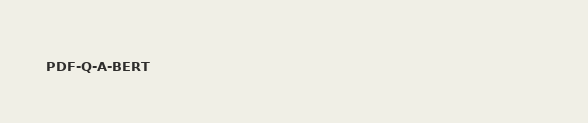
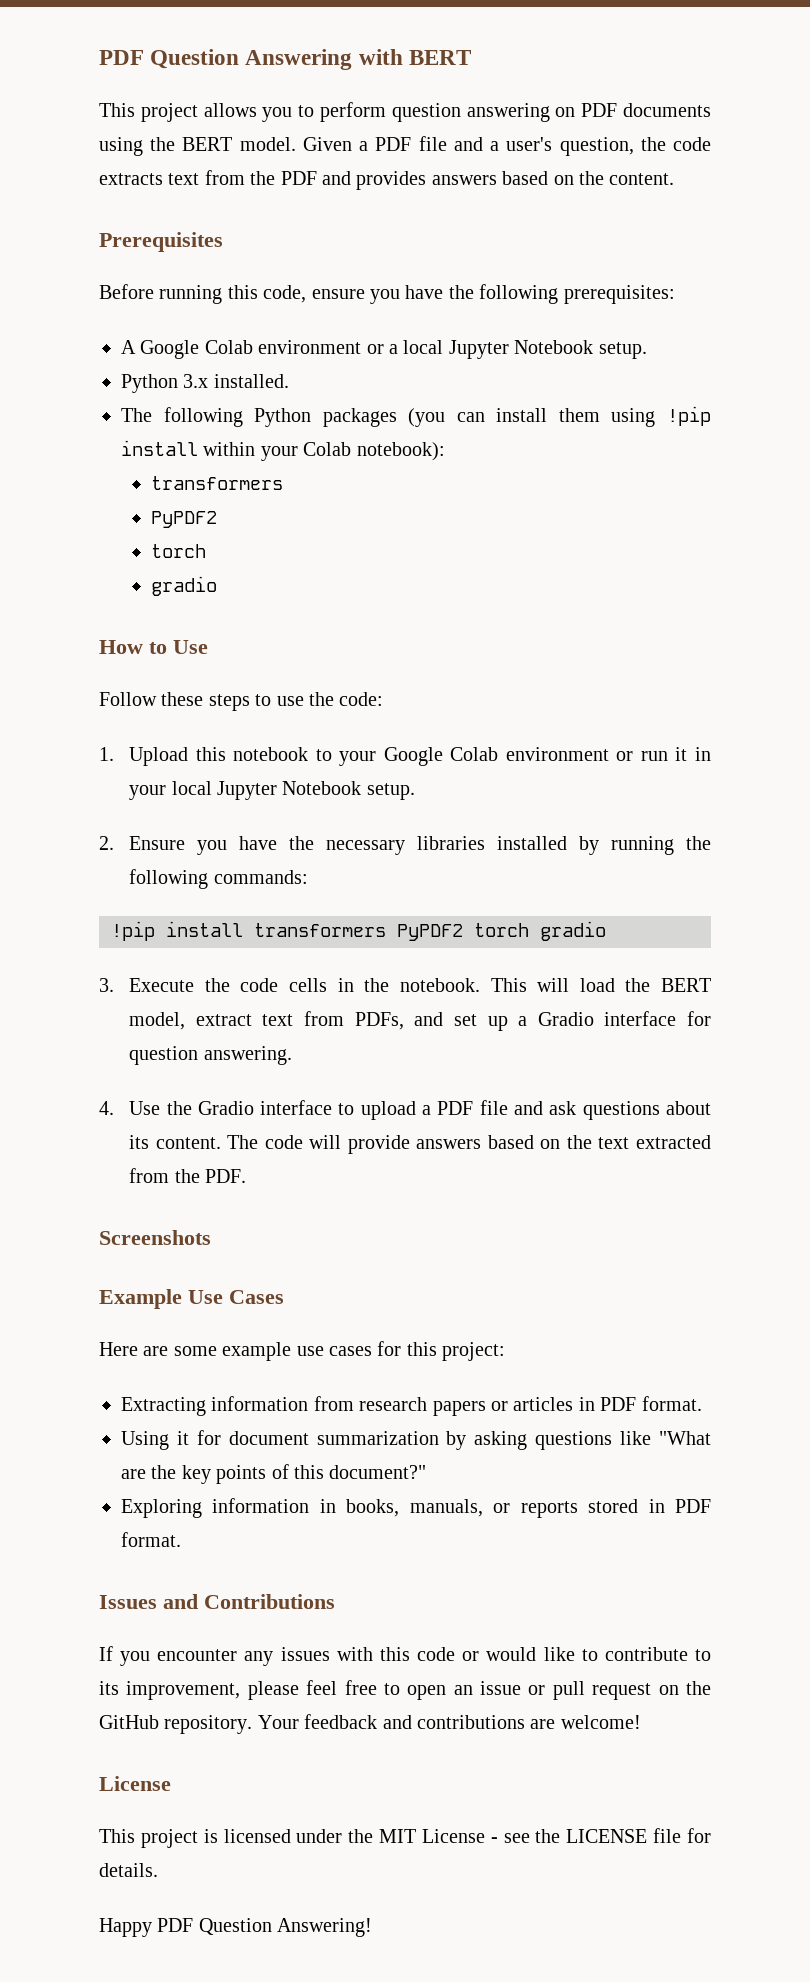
[46,62,150,73] PDF-Q-A-BERT -> [99,49,471,70] [99,102,711,122] [99,136,711,156] [99,170,675,190] [99,232,223,252] [99,284,675,304] [121,340,647,359] [121,374,289,393] [121,406,711,427] [121,440,445,461] [151,476,284,490] [151,511,218,528] [151,544,207,558] [151,576,218,596] [99,640,208,654] [99,692,384,711] [99,747,711,766] [129,781,415,800] [99,836,711,855] [129,869,308,889] [111,921,606,941] [99,978,711,992] [129,1011,711,1031] [129,1046,292,1065] [99,1100,711,1120] [129,1135,711,1154] [129,1168,247,1183] [99,1230,211,1245] [99,1289,284,1309] [99,1341,506,1361] [121,1396,702,1416] [121,1430,712,1450] [121,1464,427,1484] [121,1498,712,1518] [121,1532,181,1547] [99,1594,335,1609] [99,1646,711,1666] [99,1680,711,1700] [99,1714,641,1734] [99,1776,171,1791] [99,1828,711,1848] [99,1863,158,1877] [99,1918,373,1937] PDF Question Answering with BERT // This project allows you to perform question answering on PDF documents using the BERT model. Given a PDF file and a user's question, the code extracts text from the PDF and provides answers based on the content. // Prerequisites // Before running this code, ensure you have the following prerequisites: // A Google Colab environment or a local Jupyter Notebook setup. // Python 3.x installed. // The following Python packages (you can install them using !pip install within your Colab notebook): // transformers // PyPDF2 // torch // gradio // How to Use // Follow these steps to use the code: // 1. Upload this notebook to your Google Colab environment or run it in your local Jupyter Notebook setup. // 2. Ensure you have the necessary libraries installed by running the following commands: // !pip install transformers PyPDF2 torch gradio // 3. Execute the code cells in the notebook. This will load the BERT model, extract text from PDFs, and set up a Gradio interface for question answering. // 4. Use the Gradio interface to upload a PDF file and ask questions about its content. The code will provide answers based on the text extracted from the PDF. // Screenshots // Example Use Cases // Here are some example use cases for this project: // Extracting information from research papers or articles in PDF format. // Using it for document summarization by asking questions like "What are the key points of this document?" // Exploring information in books, manuals, or reports stored in PDF format. // Issues and Contributions // If you encounter any issues with this code or would like to contribute to its improvement, please feel free to open an issue or pull request on the GitHub repository. Your feedback and contributions are welcome! // License // This project is licensed under the MIT License - see the LICENSE file for details. // Happy PDF Question Answering!

